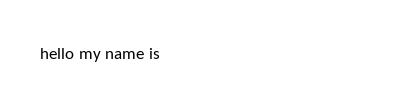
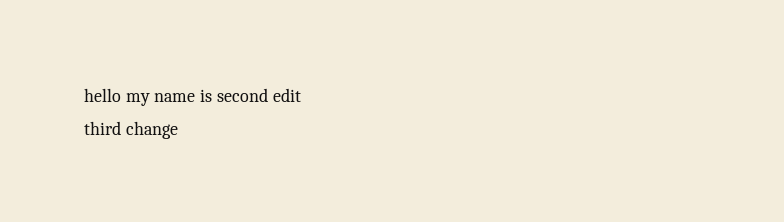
(160, 53) none -> [216,88,301,102] [84,121,178,139] second edit // third change

